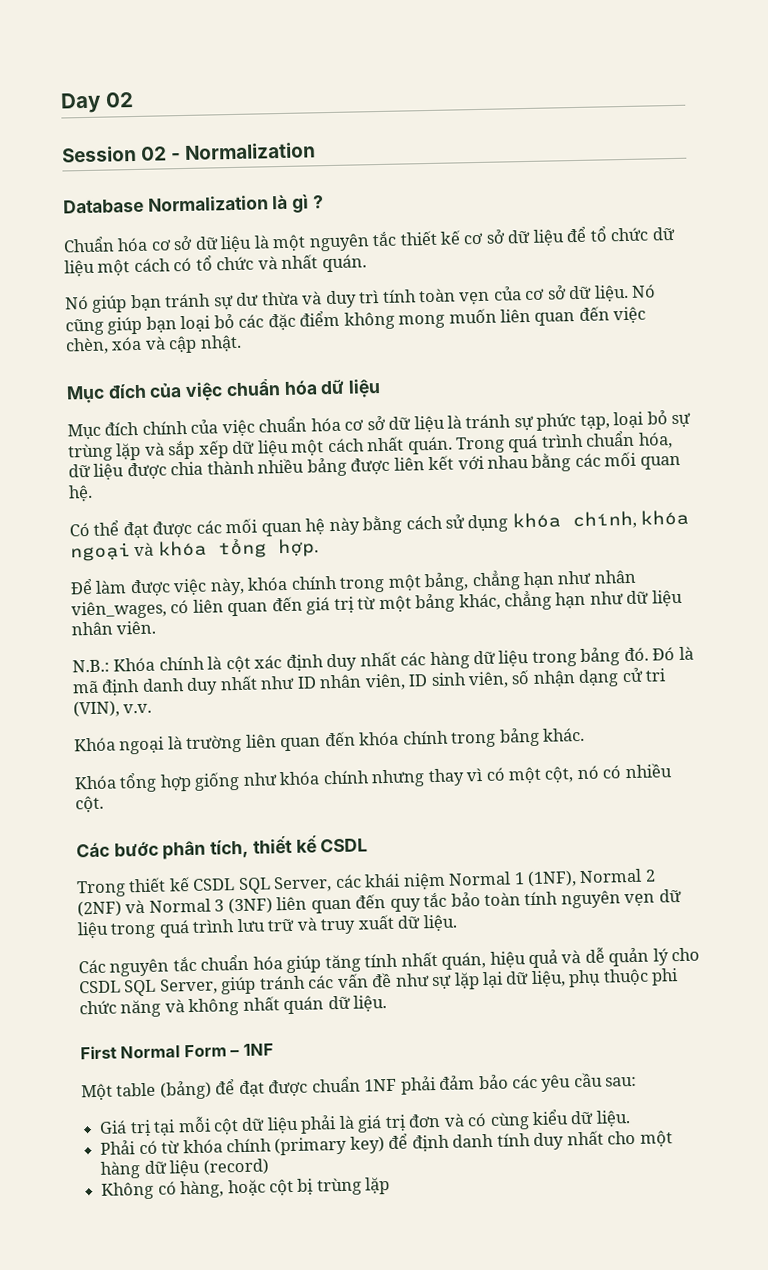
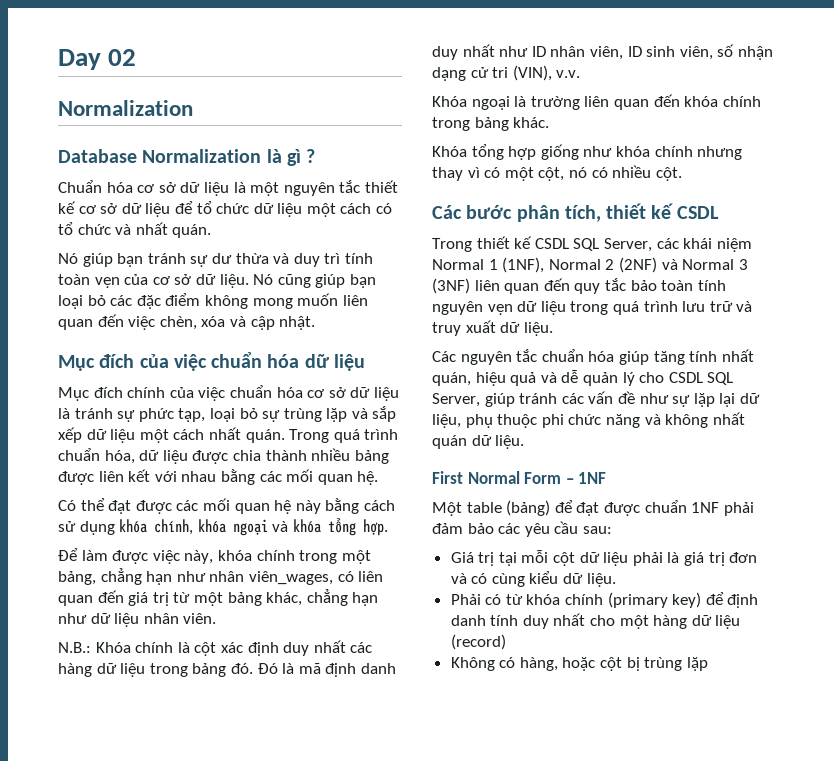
[61,145,182,163] Session 02 - -> (137, 57) none

